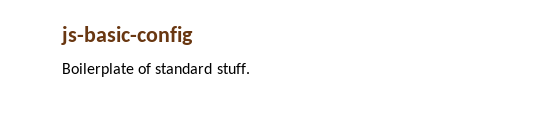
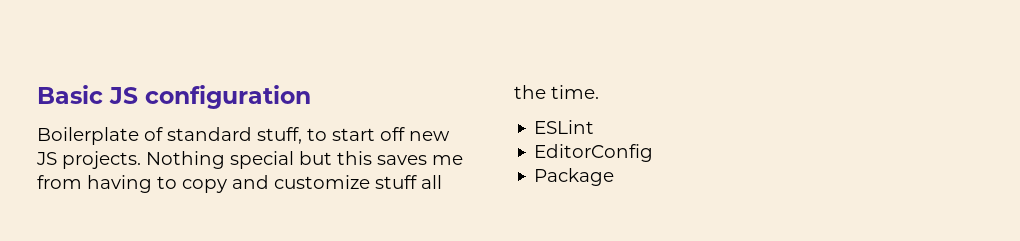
[61,26,193,45] js-basic-config -> [37,85,311,109] Basic JS configuration
[216,63,250,74] stuff. -> [257,127,450,144] [36,151,463,169] [37,175,442,193] [514,85,599,99] [534,120,595,134] [534,144,654,162] [534,168,615,186] stuff, to start off new JS projects. Nothing special but this saves me from having to copy and customize stuff all the time. // ESLint // EditorConfig // Package

